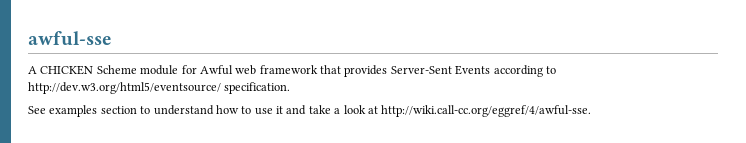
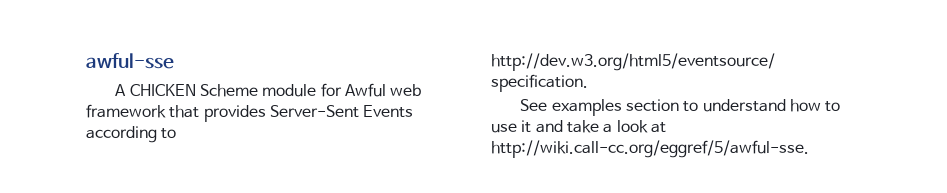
[381,105,592,117] http://wiki.call-cc.org/eggref/4/awful-sse. -> [491,140,809,158] http://wiki.call-cc.org/eggref/5/awful-sse.

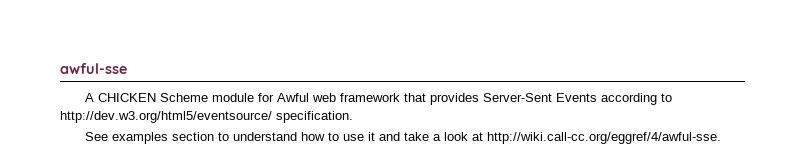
[491,140,809,158] http://wiki.call-cc.org/eggref/5/awful-sse. -> [486,132,721,144] http://wiki.call-cc.org/eggref/4/awful-sse.

